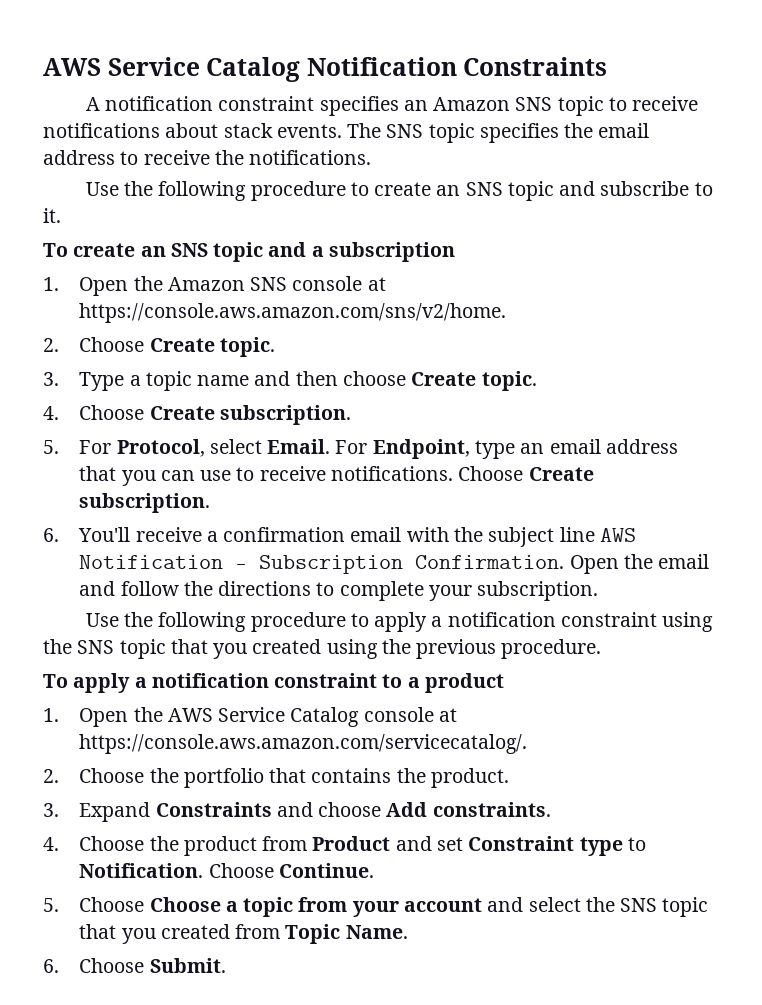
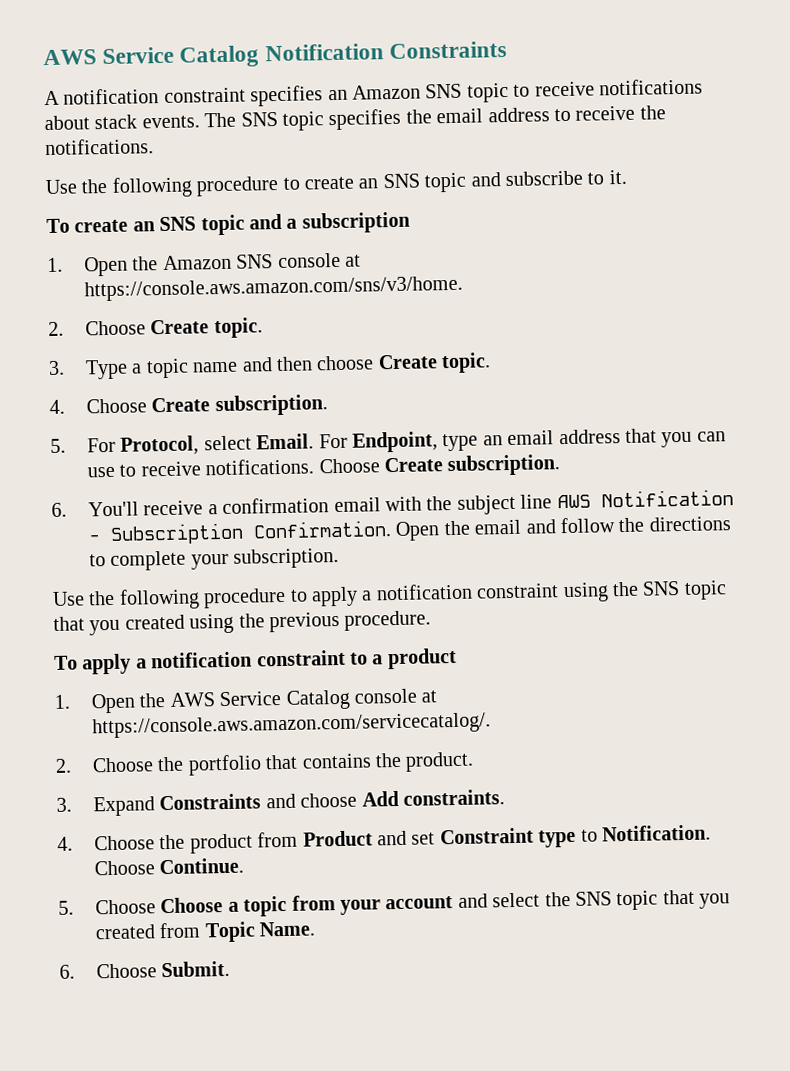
[79,303,507,323] https://console.aws.amazon.com/sns/v2/home. -> [83,275,463,302] https://console.aws.amazon.com/sns/v3/home.

